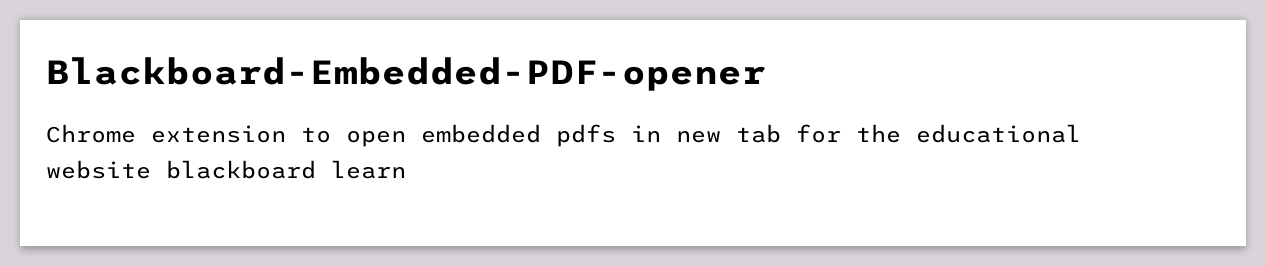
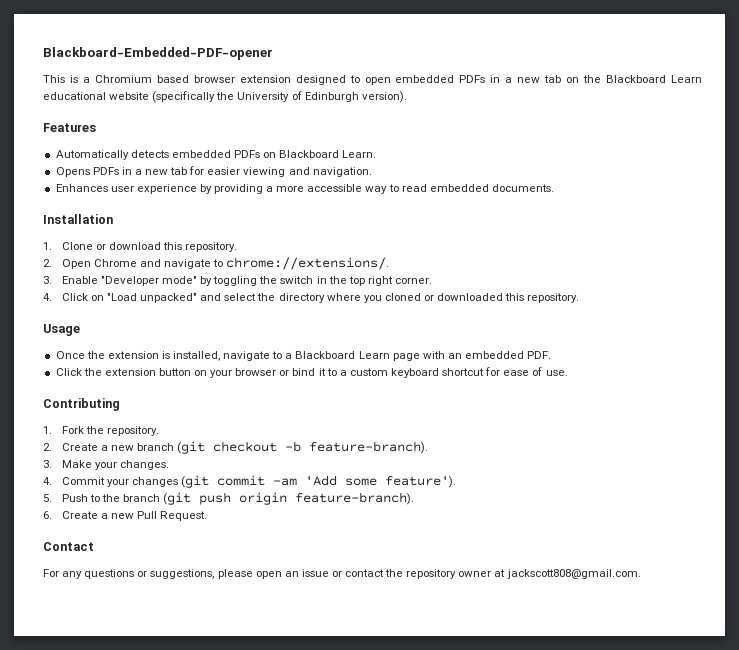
[46,124,1081,147] [46,160,406,179] Chrome extension to open embedded pdfs in new tab for the educational website blackboard learn -> [43,75,703,85] [43,91,407,103] [43,123,96,132] [55,150,377,160] [55,166,372,177] [55,184,554,194] [43,214,113,224] [43,242,238,252] [43,257,390,270] [43,276,432,286] [43,293,580,303] [43,324,80,336] [55,351,552,361] [55,367,568,378] [43,398,120,411] [43,426,159,436] [43,441,429,454] [43,460,169,470] [43,475,457,488] [43,492,415,505] [43,511,208,521] [43,542,94,551] [43,569,641,579] This is a Chromium based browser extension designed to open embedded PDFs in a new tab on the Blackboard Learn educational website (specifically the University of Edinburgh version). // Features // Automatically detects embedded PDFs on Blackboard Learn. // Opens PDFs in a new tab for easier viewing and navigation. // Enhances user experience by providing a more accessible way to read embedded documents. // Installation // 1. Clone or download this repository. // 2. Open Chrome and navigate to chrome://extensions/. // 3. Enable "Developer mode" by toggling the switch in the top right corner. // 4. Click on "Load unpacked" and select the directory where you cloned or downloaded this repository. // Usage // Once the extension is installed, navigate to a Blackboard Learn page with an embedded PDF. // Click the extension button on your browser or bind it to a custom keyboard shortcut for ease of use. // Contributing // 1. Fork the repository. // 2. Create a new branch (git checkout -b feature-branch). // 3. Make your changes. // 4. Commit your changes (git commit -am 'Add some feature'). // 5. Push to the branch (git push origin feature-branch). // 6. Create a new Pull Request. // Contact // For any questions or suggestions, please open an issue or contact the repository owner at jackscott808@gmail.com.

